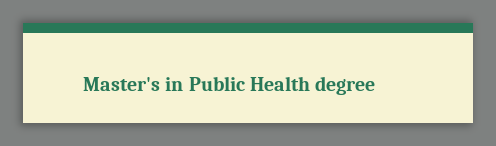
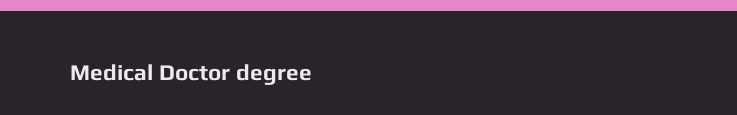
[83,76,310,91] Master's in Public Health -> [70,64,231,81] Medical Doctor

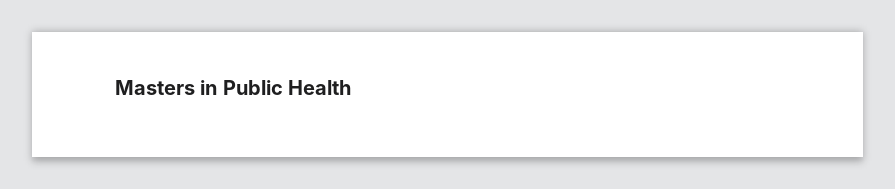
[70,64,313,85] Medical Doctor degree -> [115,80,352,95] Masters in Public Health

